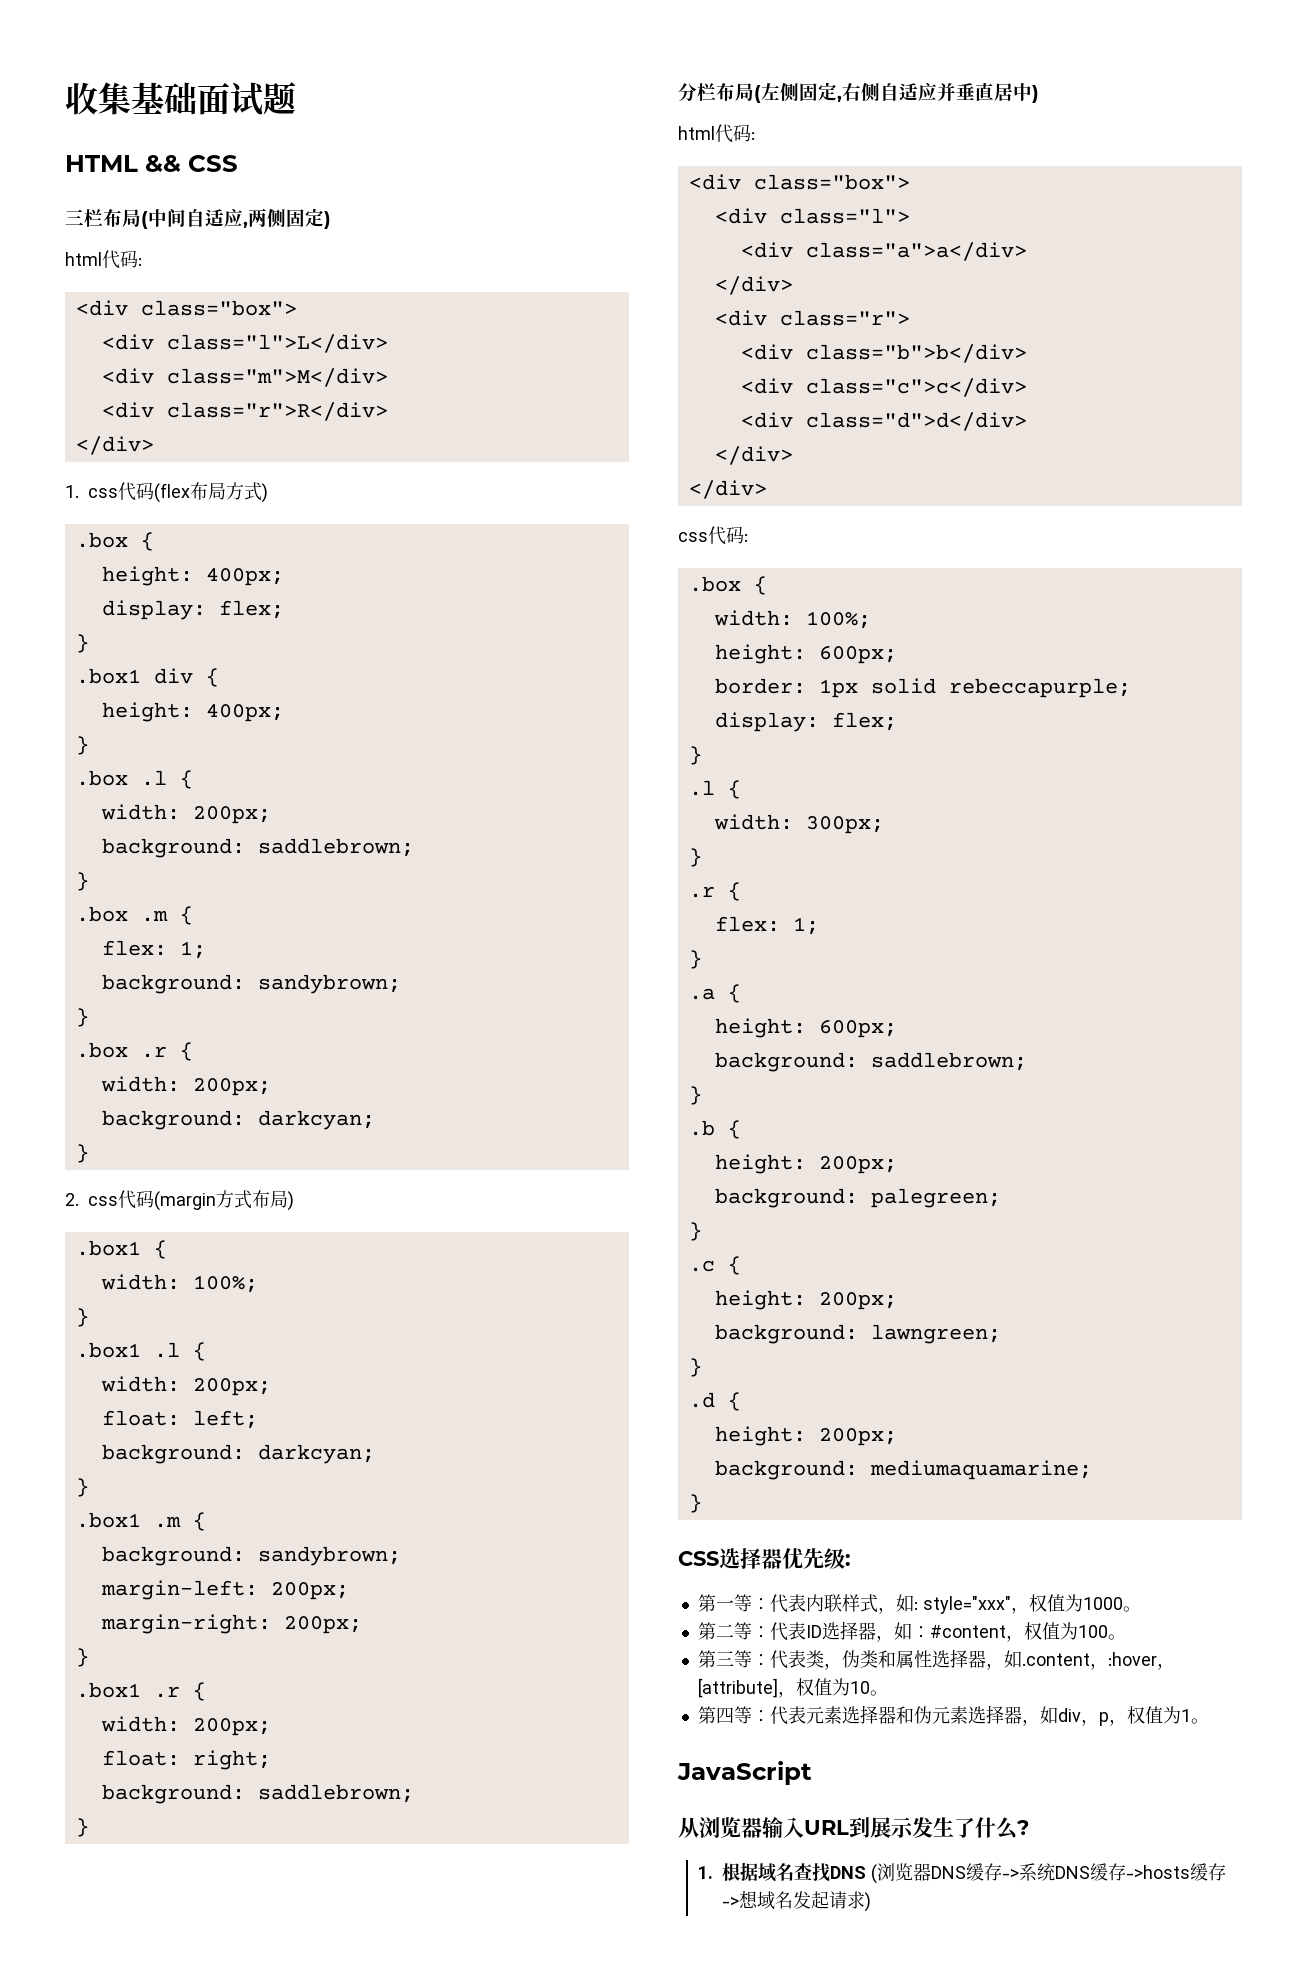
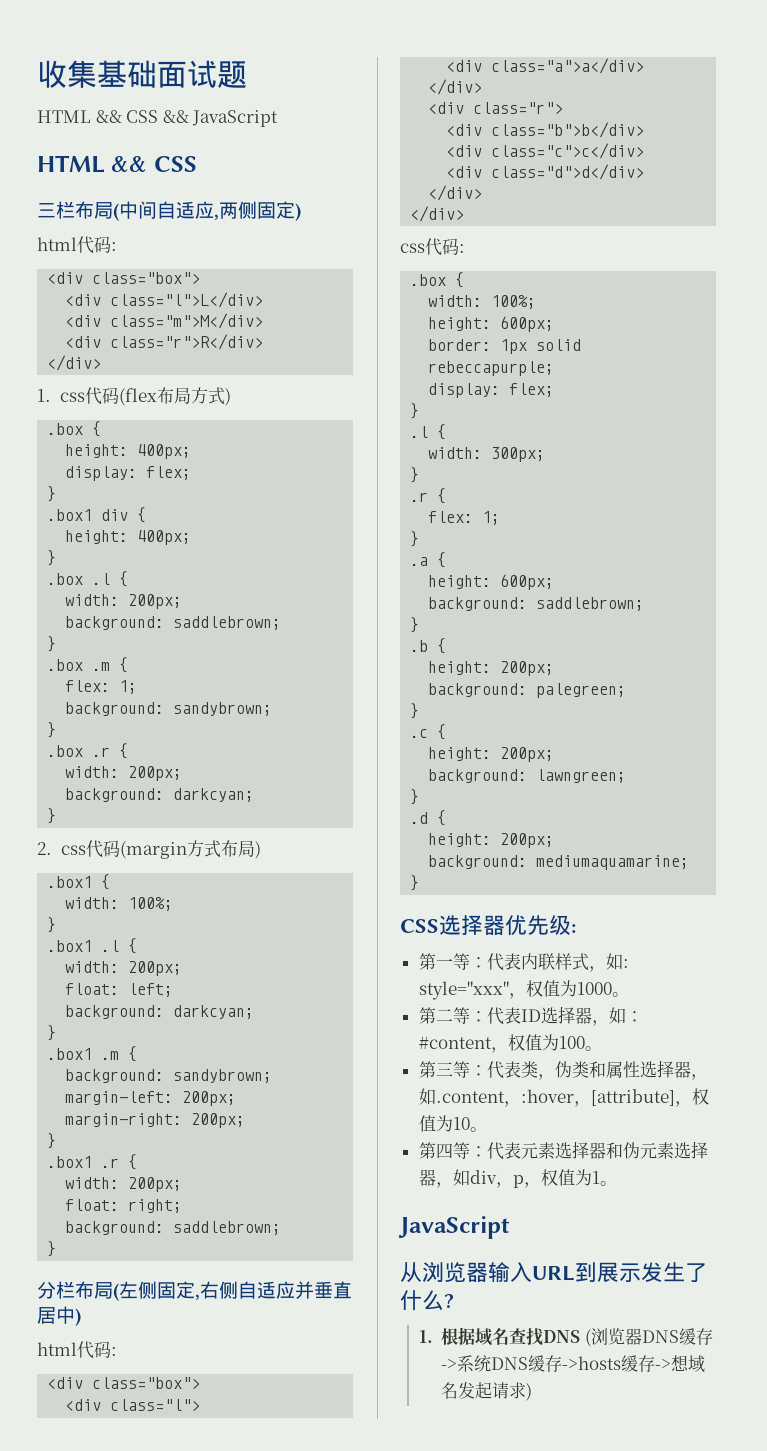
(296, 98) none -> [37,110,279,127] // HTML && CSS && JavaScript

